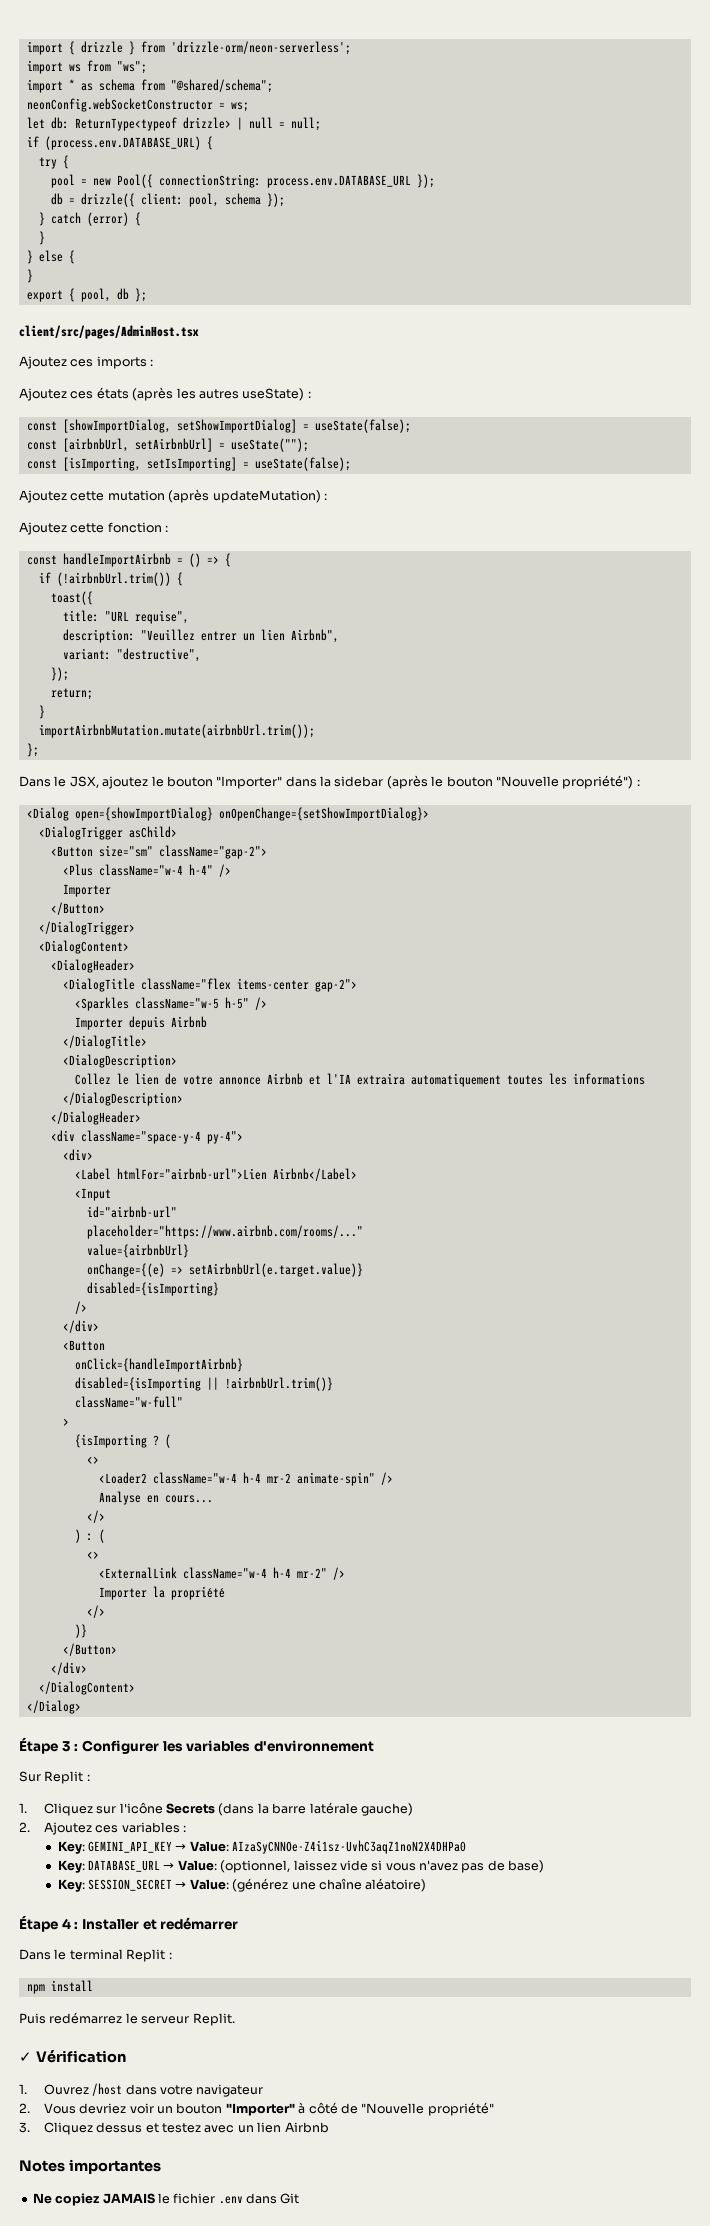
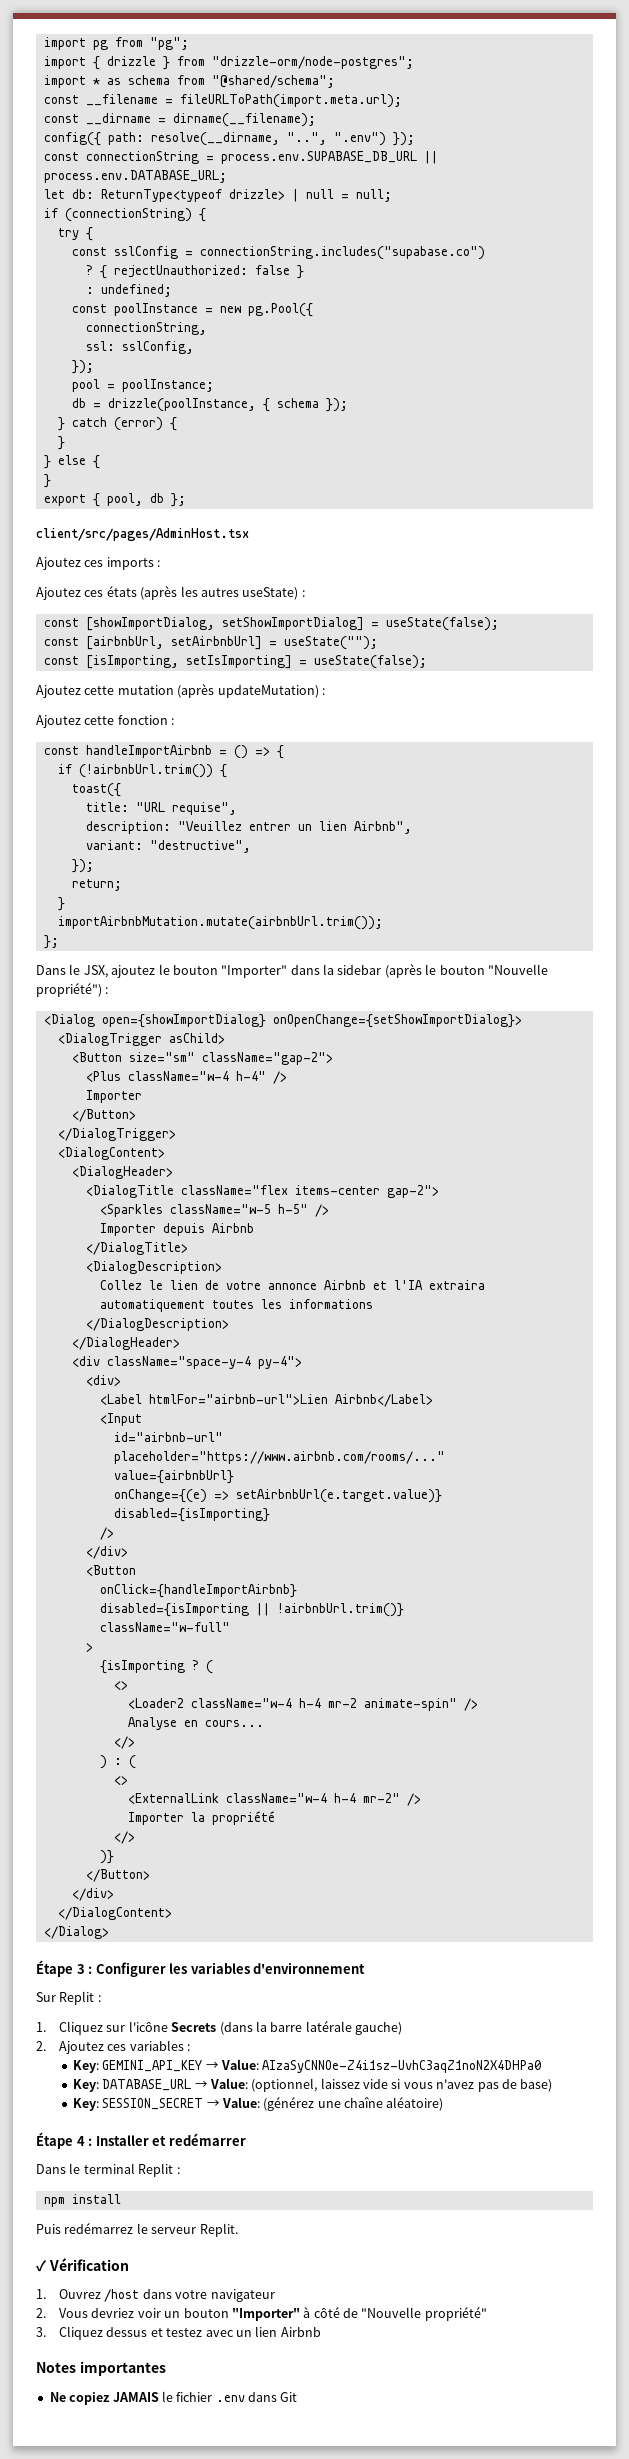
[26,41,351,55] [26,60,147,74] import { drizzle } from 'drizzle-orm/neon-serverless'; // import ws from "ws"; -> [43,37,189,50] [43,56,414,70] import pg from "pg"; // import { drizzle } from "drizzle-orm/node-postgres";
[26,98,249,112] neonConfig.webSocketConstructor = ws; -> [43,94,402,108] [43,113,316,127] [43,132,415,146] [43,151,438,164] [43,170,227,183] const __filename = fileURLToPath(import.meta.url); // const __dirname = dirname(__filename); // config({ path: resolve(__dirname, "..", ".env") }); // const connectionString = process.env.SUPABASE_DB_URL || process.env.DATABASE_URL;
[44,136,201,150] (process.env.DATABASE_URL) -> [64,208,192,222] (connectionString)
[50,174,435,188] pool = new Pool({ connectionString: process.env.DATABASE_URL }); -> [71,246,485,260] [85,265,304,279] [85,284,172,297] [71,303,313,317] [85,322,207,335] [85,341,194,354] [71,360,94,374] [71,379,214,392] const sslConfig = connectionString.includes("supabase.co") // ? { rejectUnauthorized: false } // : undefined; // const poolInstance = new pg.Pool({ // connectionString, // ssl: sslConfig, // }); // pool = poolInstance;
[80,193,219,207] drizzle({ client: pool, -> [107,398,270,412] drizzle(poolInstance, {

